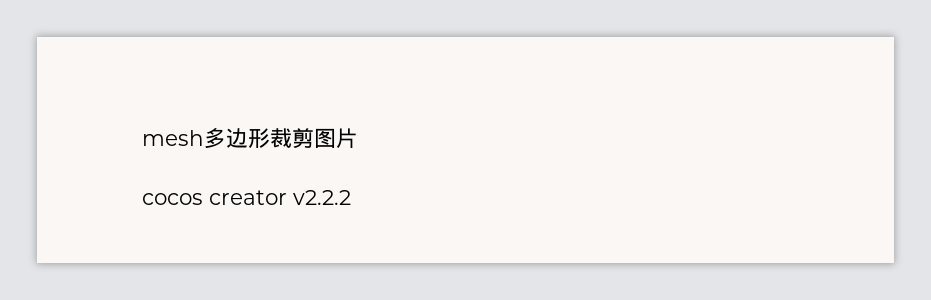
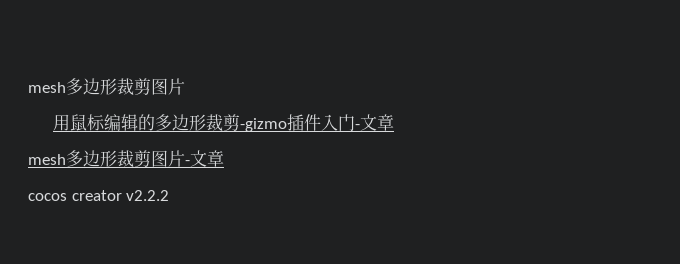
[142,128,358,149] mesh多边形裁剪图片 -> [28,78,185,96] [53,114,395,132] [28,150,224,168] mesh多边形裁剪图片 // 用鼠标编辑的多边形裁剪-gizmo插件入门-文章 // mesh多边形裁剪图片-文章

